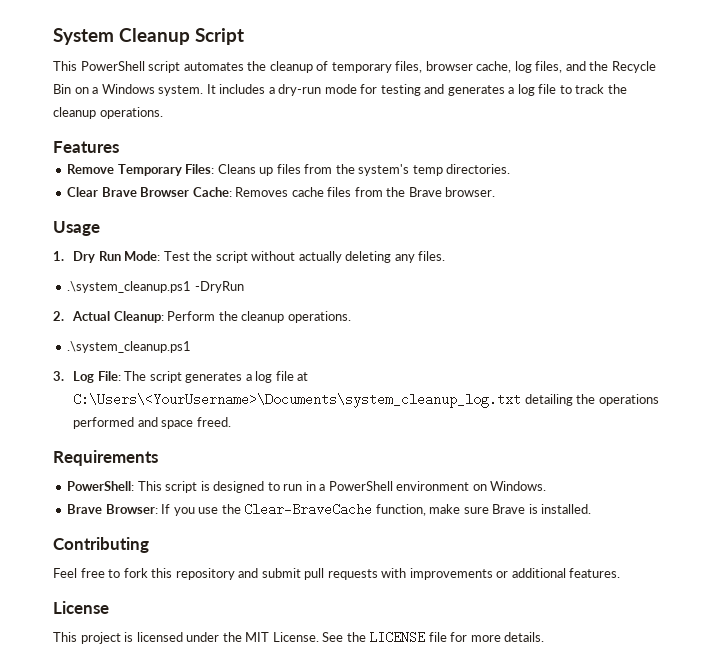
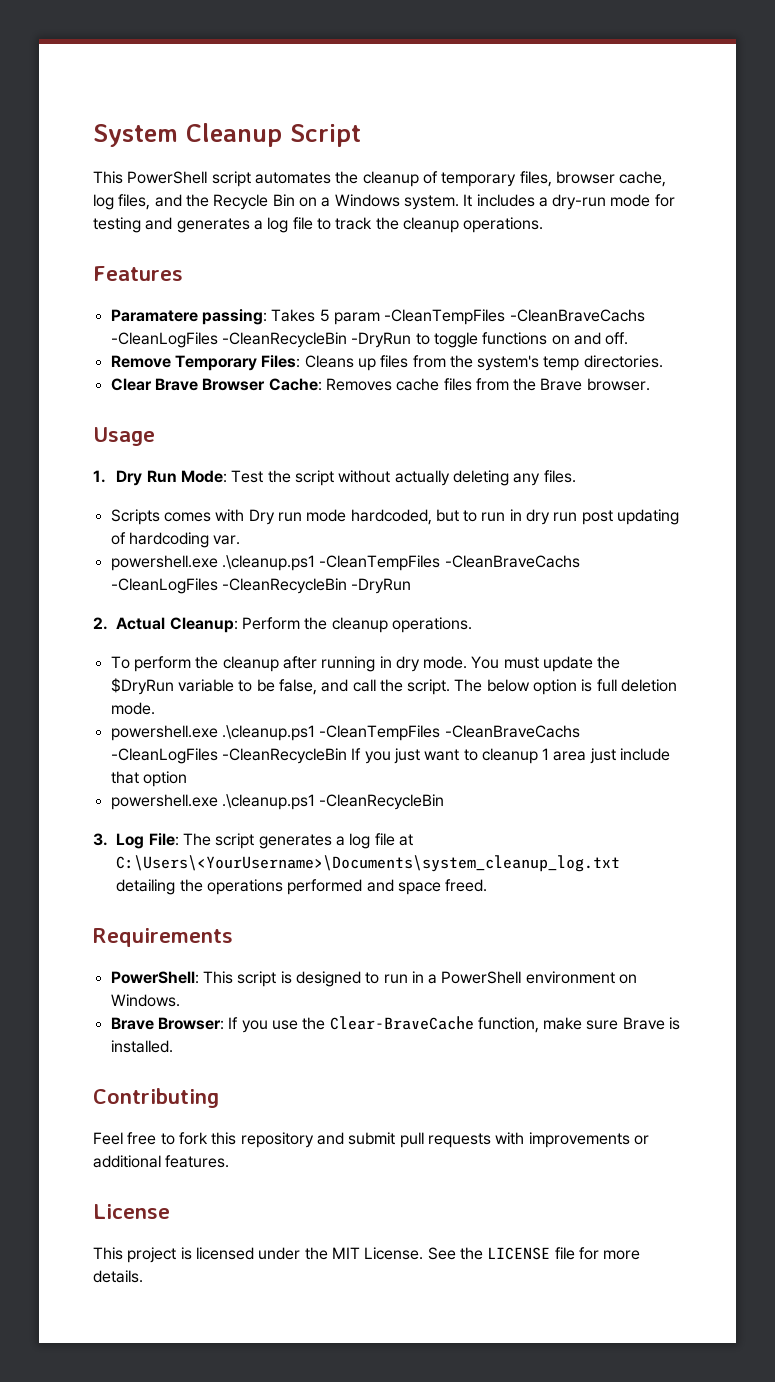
(119, 147) none -> [110,309,645,325] [110,332,629,348] // Paramatere passing: Takes 5 param -CleanTempFiles -CleanBraveCachs -CleanLogFiles -CleanRecycleBin -DryRun to toggle functions on and off.
[67,281,192,293] .\system_cleanup.ps1 -> [110,509,680,525] [110,532,241,548] [110,555,580,571] [110,578,347,594] Scripts comes with Dry run mode hardcoded, but to run in dry run post updating of hardcoding var. // powershell.exe .\cleanup.ps1 -CleanTempFiles -CleanBraveCachs -CleanLogFiles -CleanRecycleBin
[67,341,192,353] .\system_cleanup.ps1 -> [110,656,621,672] [110,678,678,695] [110,702,155,715] [110,725,580,741] [110,748,671,764] [110,771,187,787] [110,794,445,810] To perform the cleanup after running in dry mode. You must update the $DryRun variable to be false, and call the script. The below option is full deletion mode. // powershell.exe .\cleanup.ps1 -CleanTempFiles -CleanBraveCachs -CleanLogFiles -CleanRecycleBin If you just want to cleanup 1 area just include that option // powershell.exe .\cleanup.ps1 -CleanRecycleBin

